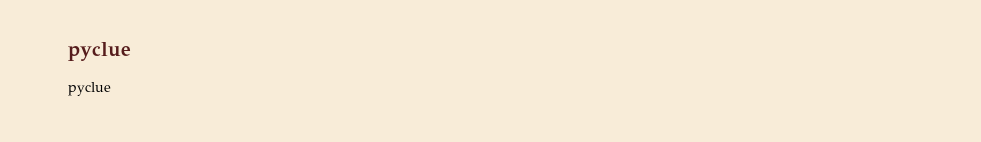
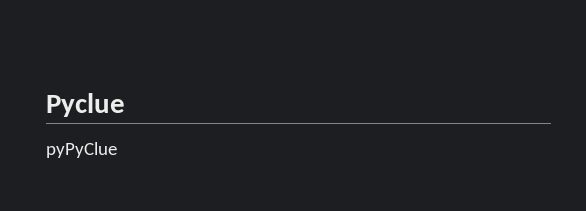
[68,42,131,61] [68,82,111,96] pyclue // pyclue -> [46,93,125,117] [46,142,117,158] Pyclue // pyPyClue

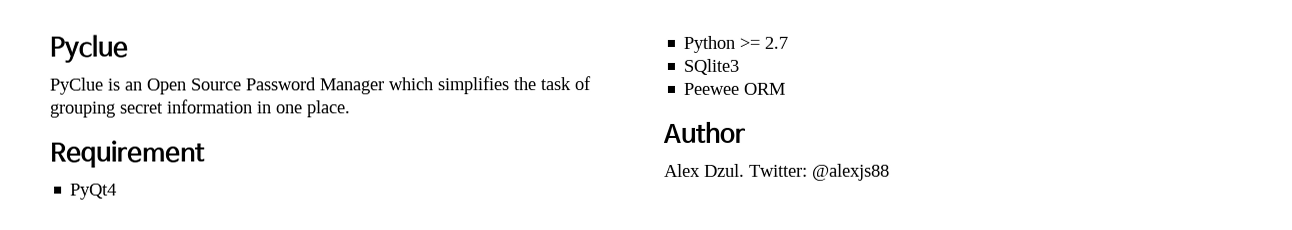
[46,142,117,158] pyPyClue -> [49,76,591,95] [49,99,351,118] [50,140,206,168] [70,183,118,200] [683,35,789,53] [683,58,740,75] [683,82,786,95] [663,121,746,143] [664,163,890,181] PyClue is an Open Source Password Manager which simplifies the task of grouping secret information in one place. // Requirement // PyQt4 // Python >= 2.7 // SQlite3 // Peewee ORM // Author // Alex Dzul. Twitter: @alexjs88

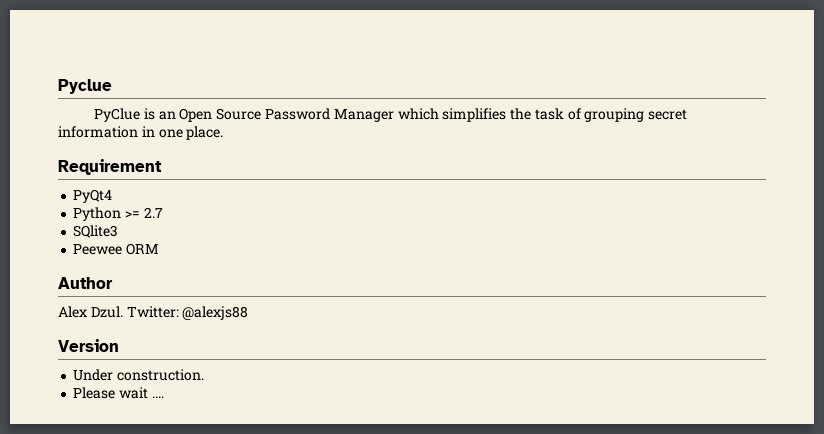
(890, 172) none -> [58,339,119,352] [73,369,205,381] [73,387,164,399] // Version // Under construction. // Please wait ....

